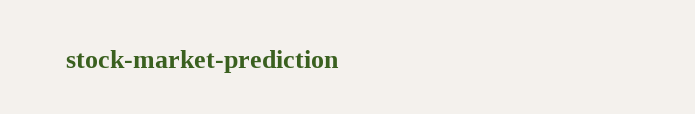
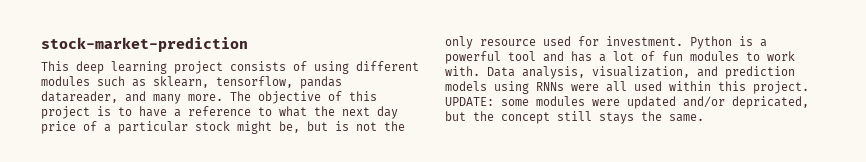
(339, 61) none -> [41,61,419,74] [41,76,342,89] [41,91,377,104] [41,106,398,119] [41,121,405,134] [445,36,767,49] [445,51,795,64] [445,66,795,79] [445,81,809,94] [445,96,809,109] [445,111,704,124] // This deep learning project consists of using different modules such as sklearn, tensorflow, pandas datareader, and many more. The objective of this project is to have a reference to what the next day price of a particular stock might be, but is not the only resource used for investment. Python is a powerful tool and has a lot of fun modules to work with. Data analysis, visualization, and prediction models using RNNs were all used within this project. UPDATE: some modules were updated and/or depricated, but the concept still stays the same.

